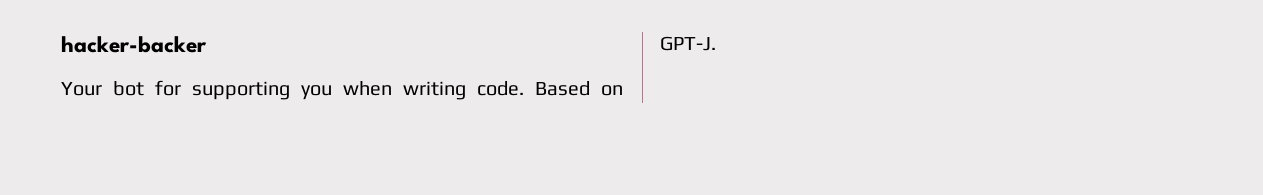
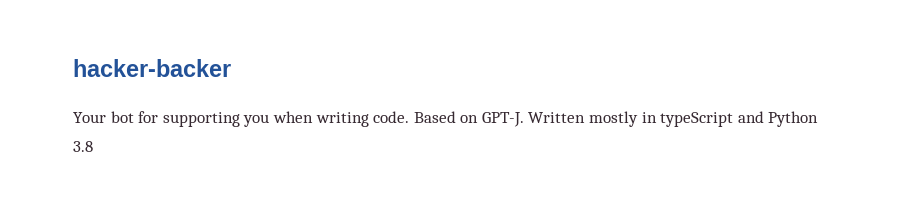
(716, 43) none -> [528,111,819,127] [73,141,93,152] Written mostly in typeScript and Python 3.8

